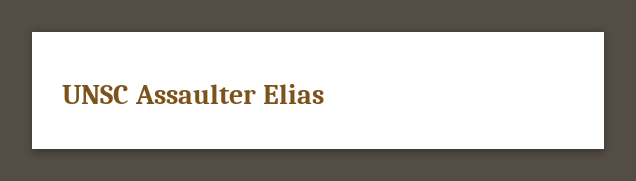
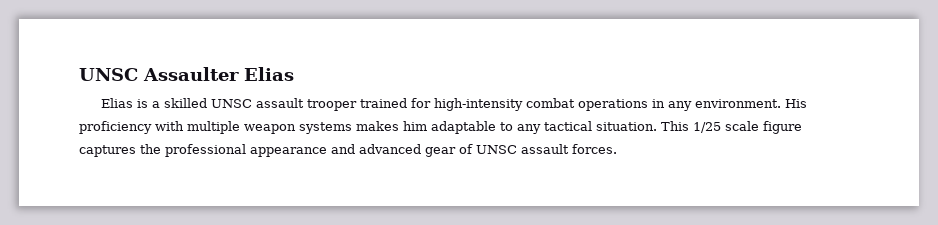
(325, 94) none -> [100,98,807,111] [79,121,802,134] [79,144,617,157] // Elias is a skilled UNSC assault trooper trained for high-intensity combat operations in any environment. His proficiency with multiple weapon systems makes him adaptable to any tactical situation. This 1/25 scale figure captures the professional appearance and advanced gear of UNSC assault forces.

